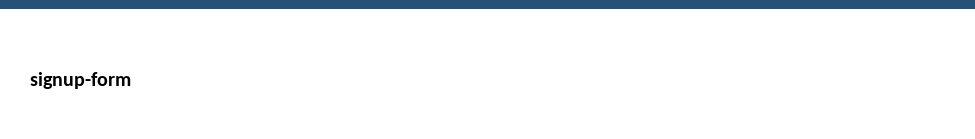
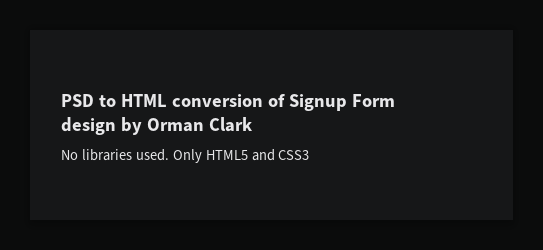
[30,72,131,89] signup-form -> [61,94,395,111] [61,117,253,135] [61,149,310,163] PSD to HTML conversion of Signup Form design by Orman Clark // No libraries used. Only HTML5 and CSS3

